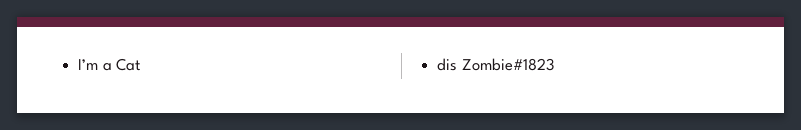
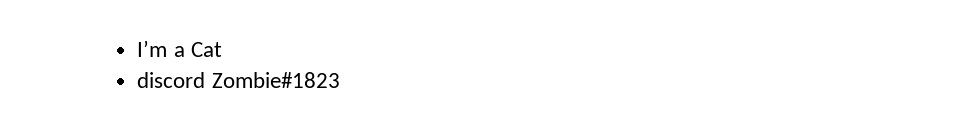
[437,58,458,71] dis -> [137,72,206,88] discord

